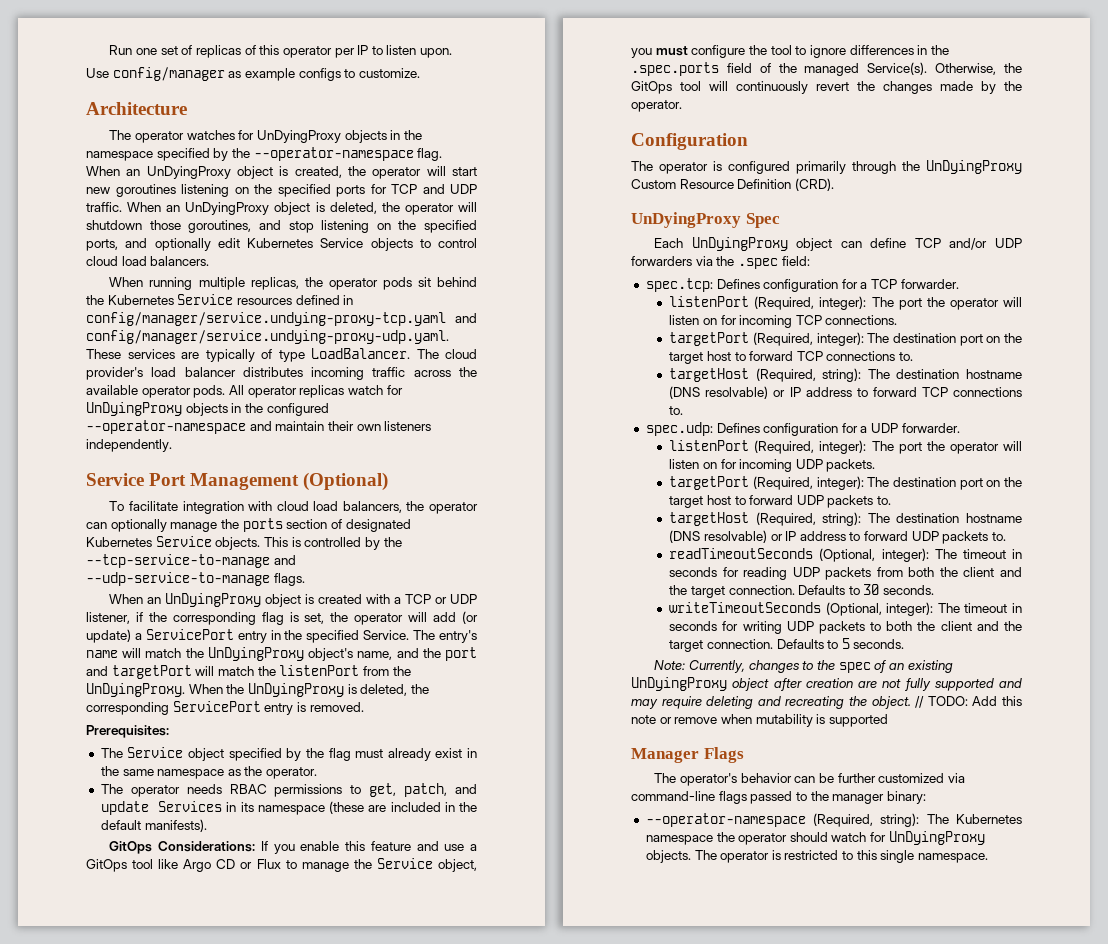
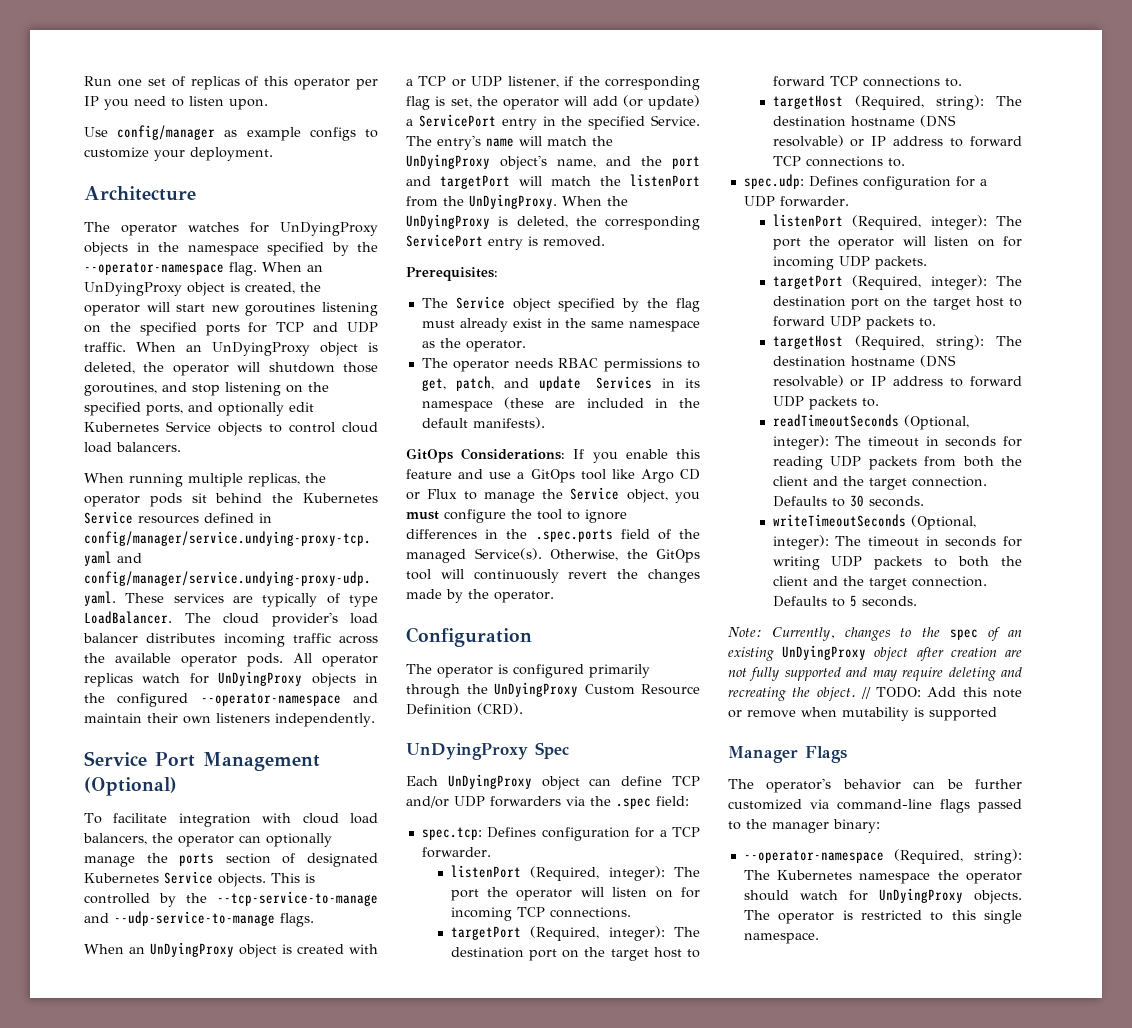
(369, 50) none -> [104,96,166,110] you need
[358,68,420,78] customize. -> [84,147,273,161] customize your deployment.

